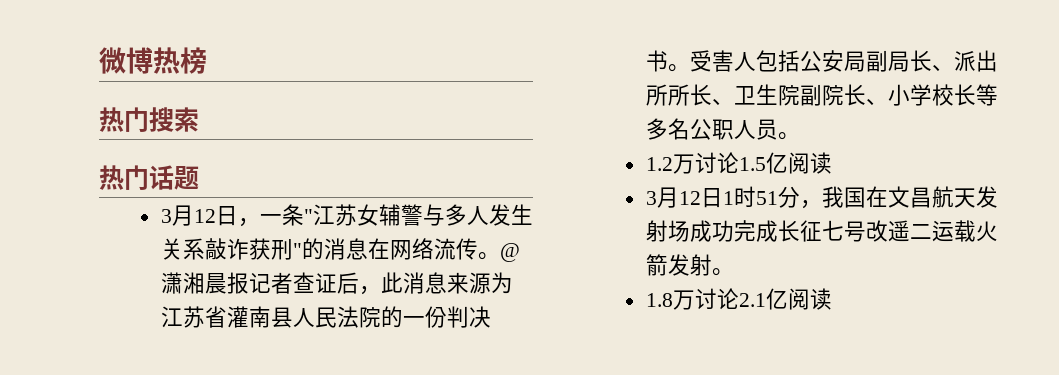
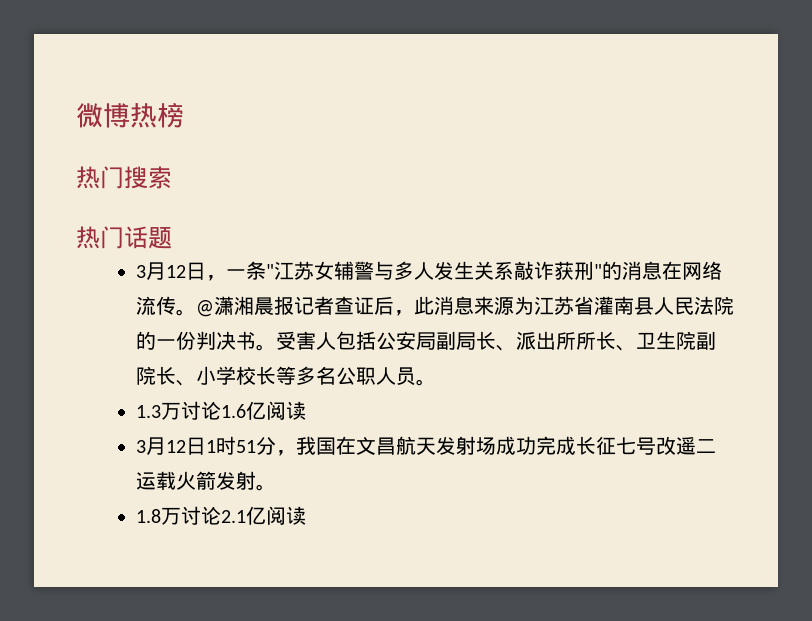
[645,152,766,174] 1.2万讨论1.5 -> [136,401,247,420] 1.3万讨论1.6

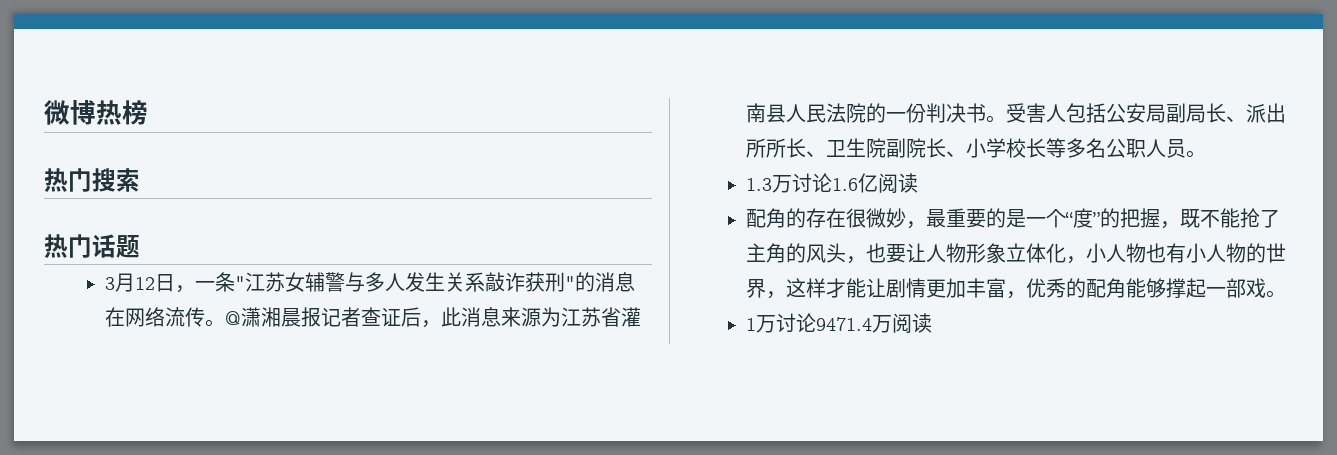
[136,436,717,456] [136,471,277,491] [136,506,267,525] 3月12日1时51分，我国在文昌航天发射场成功完成长征七号改遥二运载火箭发射。 // 1.8万讨论2.1亿 -> [745,208,1280,229] [745,243,1286,264] [745,278,1286,299] [745,313,892,333] 配角的存在很微妙，最重要的是一个“度”的把握，既不能抢了主角的风头，也要让人物形象立体化，小人物也有小人物的世界，这样才能让剧情更加丰富，优秀的配角能够撑起一部戏。 // 1万讨论9471.4万

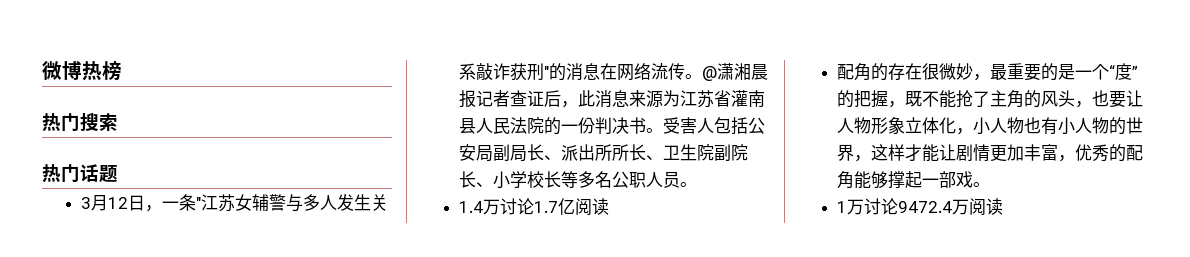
[745,173,858,193] 1.3万讨论1.6 -> [459,198,559,215] 1.4万讨论1.7
[815,317,872,331] 9471.4 -> [898,201,953,213] 9472.4

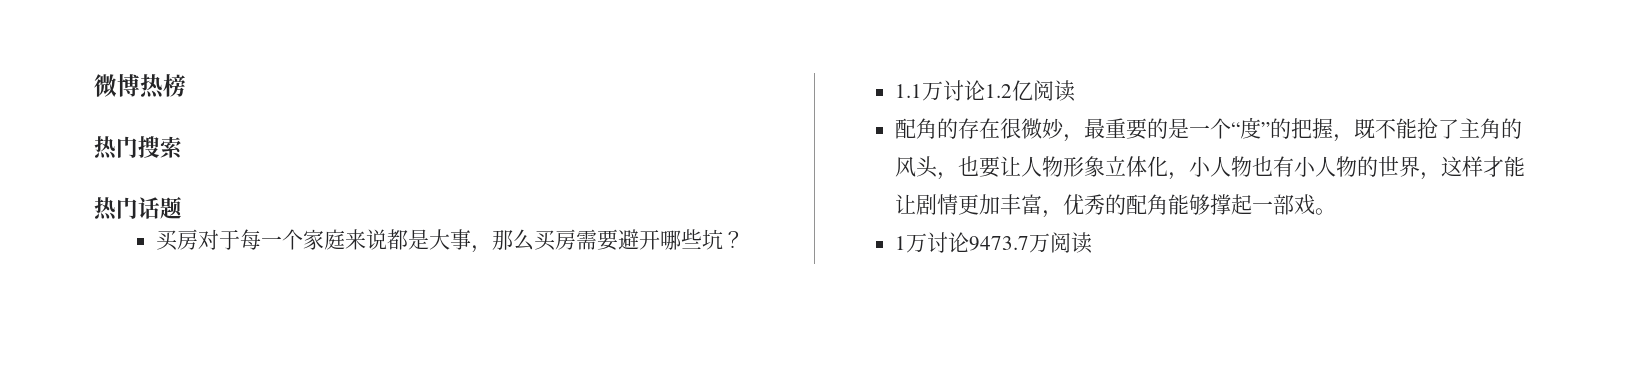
[81,194,389,212] [459,63,769,81] [459,90,766,108] [459,117,766,135] [459,144,749,162] [459,171,698,189] [459,198,559,215] 3月12日，一条"江苏女辅警与多人发生关系敲诈获刑"的消息在网络流传。@潇湘晨报记者查证后，此消息来源为江苏省灌南县人民法院的一份判决书。受害人包括公安局副局长、派出所所长、卫生院副院长、小学校长等多名公职人员。 // 1.4万讨论1.7 -> [155,229,744,253] [894,80,1012,101] 买房对于每一个家庭来说都是大事，那么买房需要避开哪些坑？ // 1.1万讨论1.2
[898,201,953,213] 9472.4 -> [968,236,1029,251] 9473.7

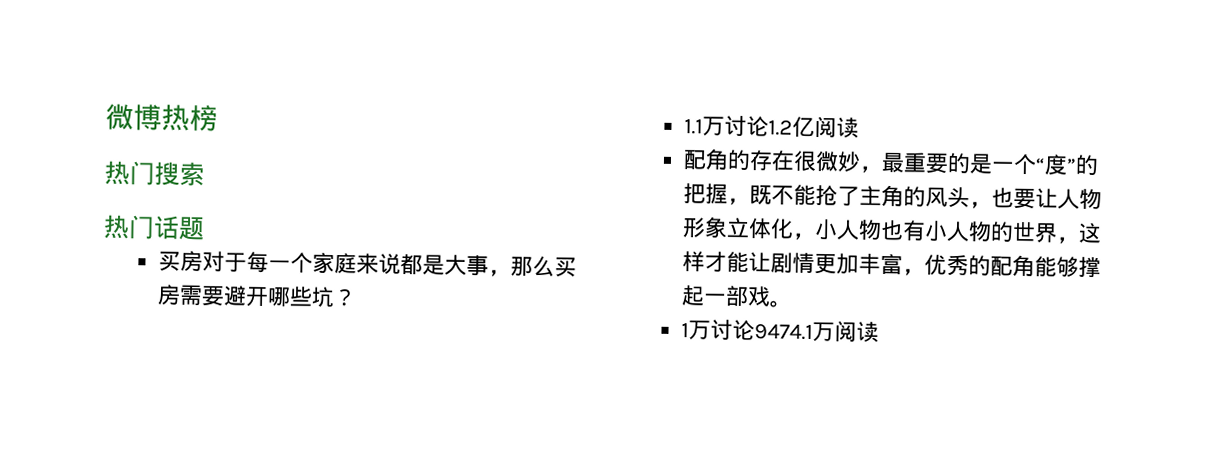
[968,236,1029,251] 9473.7 -> [753,323,813,340] 9474.1

